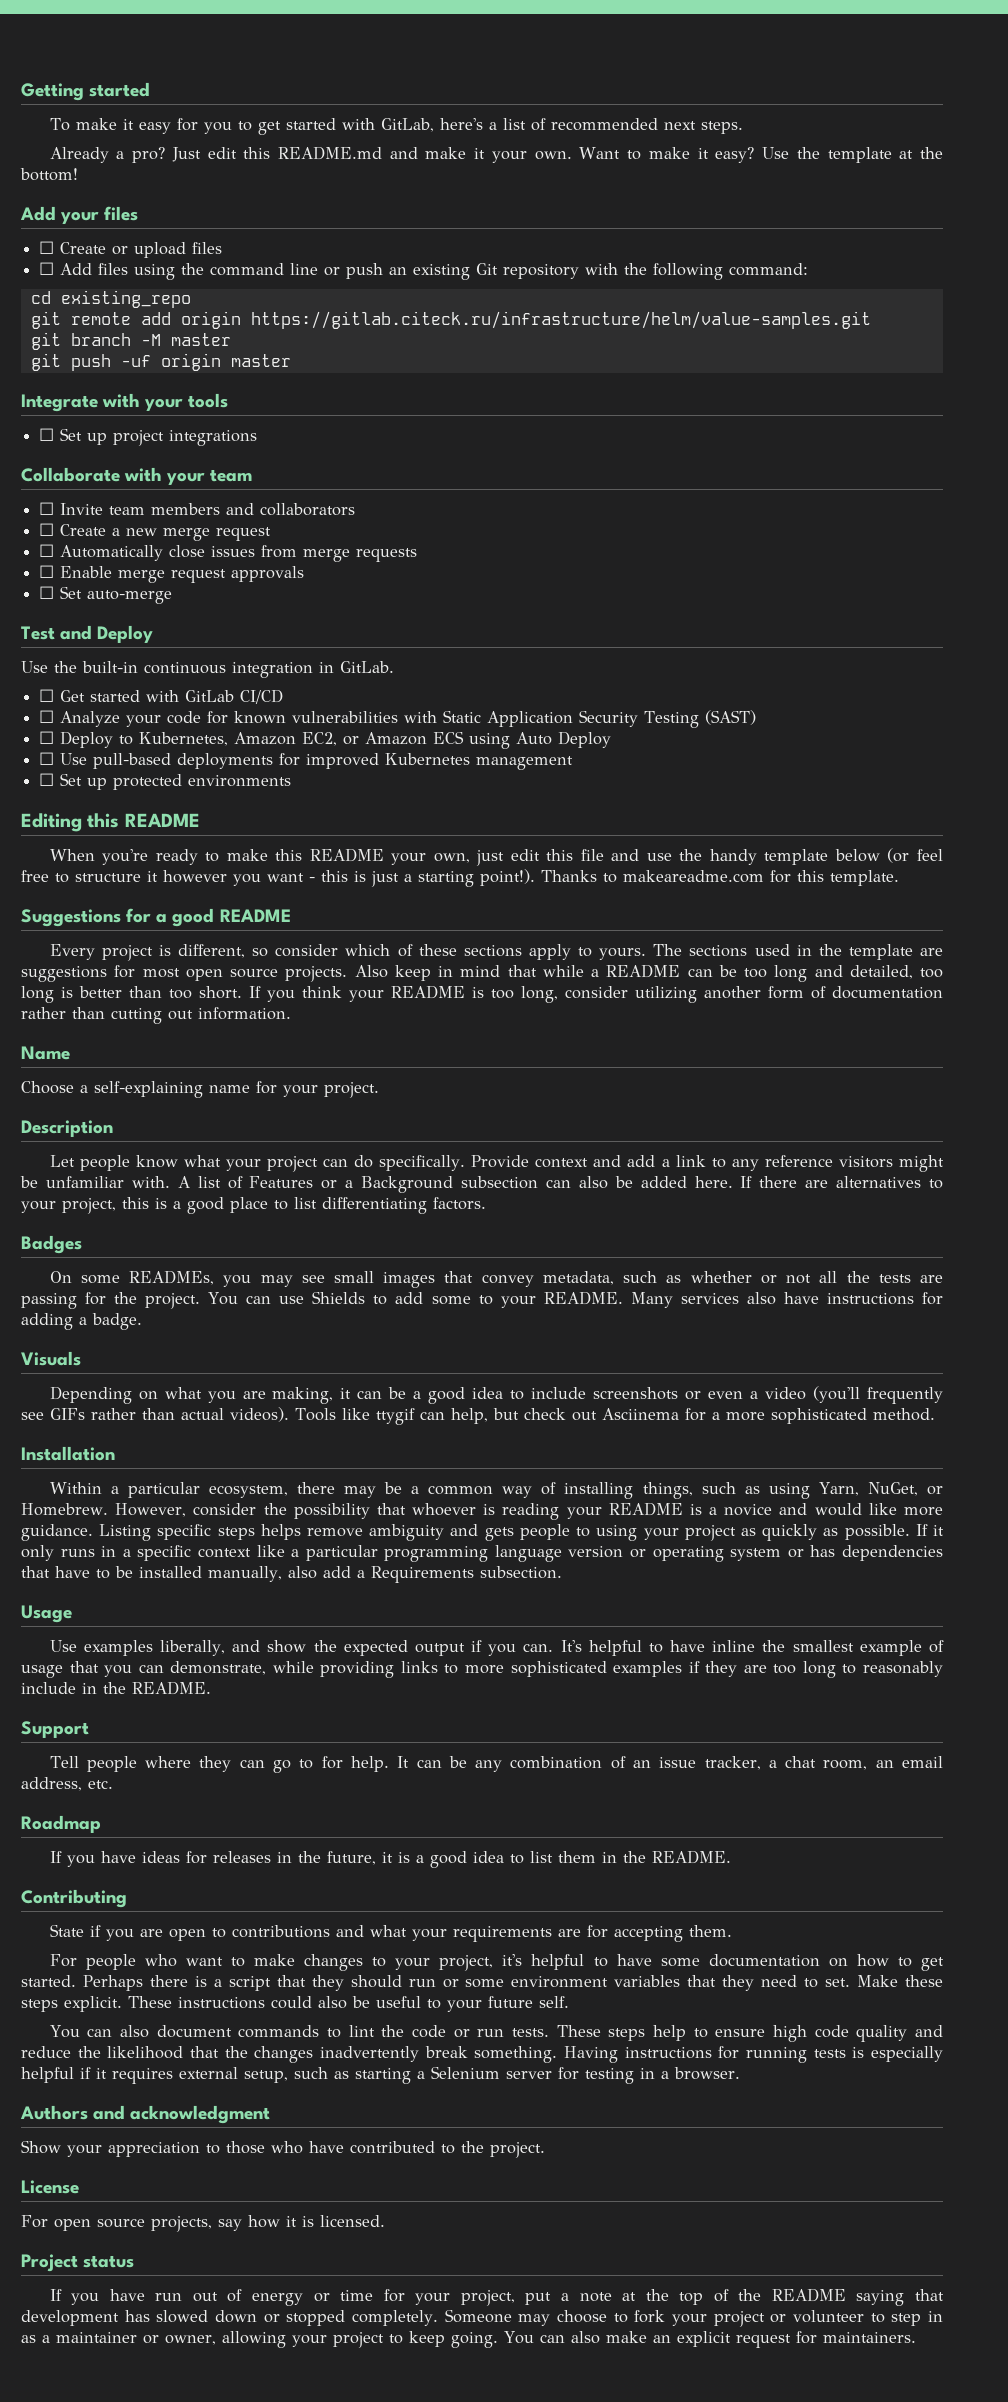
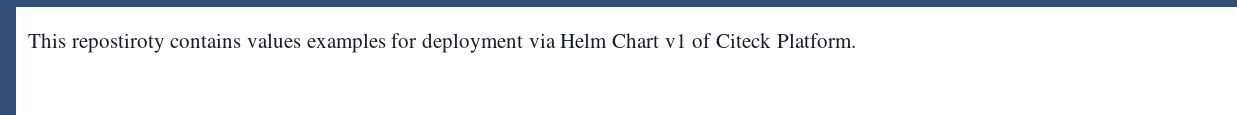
[21,82,151,101] [49,118,743,135] [49,146,943,163] [20,168,78,181] [20,206,139,224] [39,241,223,258] [39,262,809,280] [30,290,191,308] [30,311,871,329] [30,332,231,350] [30,353,291,371] [21,393,229,412] [39,428,258,446] [21,467,253,485] [39,502,356,516] [39,523,272,541] [39,544,418,562] [39,565,305,583] [39,586,173,604] [21,625,154,643] [21,661,394,678] [39,689,284,704] [39,710,757,728] [39,731,612,749] [39,752,574,770] [39,773,292,790] [21,813,200,832] [49,848,943,866] [21,869,899,887] [21,908,291,927] [49,944,944,961] [21,964,943,982] [21,985,943,1003] [21,1007,291,1024] [21,1046,70,1060] [21,1081,379,1098] [21,1120,113,1137] [49,1155,944,1172] [20,1176,943,1193] [21,1197,486,1214] [21,1235,82,1254] [49,1270,943,1288] [21,1291,944,1309] [21,1313,142,1330] [21,1351,81,1366] [49,1386,943,1404] [21,1407,935,1425] [21,1446,115,1461] [49,1482,944,1499] [21,1502,943,1520] [21,1524,945,1541] [21,1545,944,1562] [21,1566,562,1583] [21,1605,72,1623] [49,1640,945,1656] [21,1661,943,1678] [21,1681,211,1695] [21,1721,89,1738] [49,1756,944,1773] [21,1777,113,1791] [21,1815,101,1833] [49,1850,731,1868] [21,1889,127,1908] [49,1924,732,1942] [49,1954,944,1971] [21,1975,944,1991] [21,1996,569,2012] [49,2025,943,2042] [21,2046,943,2063] [21,2066,740,2084] [20,2105,271,2124] [21,2140,545,2158] [21,2180,79,2194] [21,2215,385,2232] [21,2254,135,2272] [49,2288,944,2306] [21,2309,943,2327] [21,2331,916,2348] Getting started // To make it easy for you to get started with GitLab, here's a list of recommended next steps. // Already a pro? Just edit this README.md and make it your own. Want to make it easy? Use the template at the bottom! // Add your files // ☐ Create or upload files // ☐ Add files using the command line or push an existing Git repository with the following command: // cd existing_repo // git remote add origin https://gitlab.citeck.ru/infrastructure/helm/value-samples.git // git branch -M master // git push -uf origin master // Integrate with your tools // ☐ Set up project integrations // Collaborate with your team // ☐ Invite team members and collaborators // ☐ Create a new merge request // ☐ Automatically close issues from merge requests // ☐ Enable merge request approvals // ☐ Set auto-merge // Test and Deploy // Use the built-in continuous integration in GitLab. // ☐ Get started with GitLab CI/CD // ☐ Analyze your code for known vulnerabilities with Static Application Security Testing (SAST) // ☐ Deploy to Kubernetes, Amazon EC2, or Amazon ECS using Auto Deploy // ☐ Use pull-based deployments for improved Kubernetes management // ☐ Set up protected environments // Editing this README // When you're ready to make this README your own, just edit this file and use the handy template below (or feel free to structure it however you want - this is just a starting point!). Thanks to makeareadme.com for this template. // Suggestions for a good README // Every project is different, so consider which of these sections apply to yours. The sections used in the template are suggestions for most open source projects. Also keep in mind that while a README can be too long and detailed, too long is better than too short. If you think your README is too long, consider utilizing another form of documentation rather than cutting out information. // Name // Choose a self-explaining name for your project. // Description // Let people know what your project can do specifically. Provide context and add a link to any reference visitors might be unfamiliar with. A list of Features or a Background subsection can also be added here. If there are alternatives to your project, this is a good place to list differentiating factors. // Badges // On some READMEs, you may see small images that convey metadata, such as whether or not all the tests are passing for the project. You can use Shields to add some to your README. Many services also have instructions for adding a badge. // Visuals // Depending on what you are making, it can be a good idea to include screenshots or even a video (you'll frequently see GIFs rather than actual videos). Tools like ttygif can help, but check out Asciinema for a more sophisticated method. // Installation // Within a particular ecosystem, there may be a common way of installing things, such as using Yarn, NuGet, or Homebrew. However, consider the possibility that whoever is reading your README is a novice and would like more guidance. Listing specific steps helps remove ambiguity and gets people to using your project as quickly as possible. If it only runs in a specific context like a particular programming language version or operating system or has dependencies that have to be installed manually, also add a Requirements subsection. // Usage // Use examples liberally, and show the expected output if you can. It's helpful to have inline the smallest example of usage that you can demonstrate, while providing links to more sophisticated examples if they are too long to reasonably include in the README. // Support // Tell people where they can go to for help. It can be any combination of an issue tracker, a chat room, an email address, etc. // Roadmap // If you have ideas for releases in the future, it is a good idea to list them in the README. // Contributing // State if you are open to contributions and what your requirements are for accepting them. // For people who want to make changes to your project, it's helpful to have some documentation on how to get started. Perhaps there is a script that they should run or some environment variables that they need to set. Make these steps explicit. These instructions could also be useful to your future self. // You can also document commands to lint the code or run tests. These steps help to ensure high code quality and reduce the likelihood that the changes inadvertently break something. Having instructions for running tests is especially helpful if it requires external setup, such as starting a Selenium server for testing in a browser. // Authors and acknowledgment // Show your appreciation to those who have contributed to the project. // License // For open source projects, say how it is licensed. // Project status // If you have run out of energy or time for your project, put a note at the top of the README saying that development has slowed down or stopped completely. Someone may choose to fork your project or volunteer to step in as a maintainer or owner, allowing your project to keep going. You can also make an explicit request for maintainers. -> [28,33,856,53] This repostiroty contains values examples for deployment via Helm Chart v1 of Citeck Platform.

